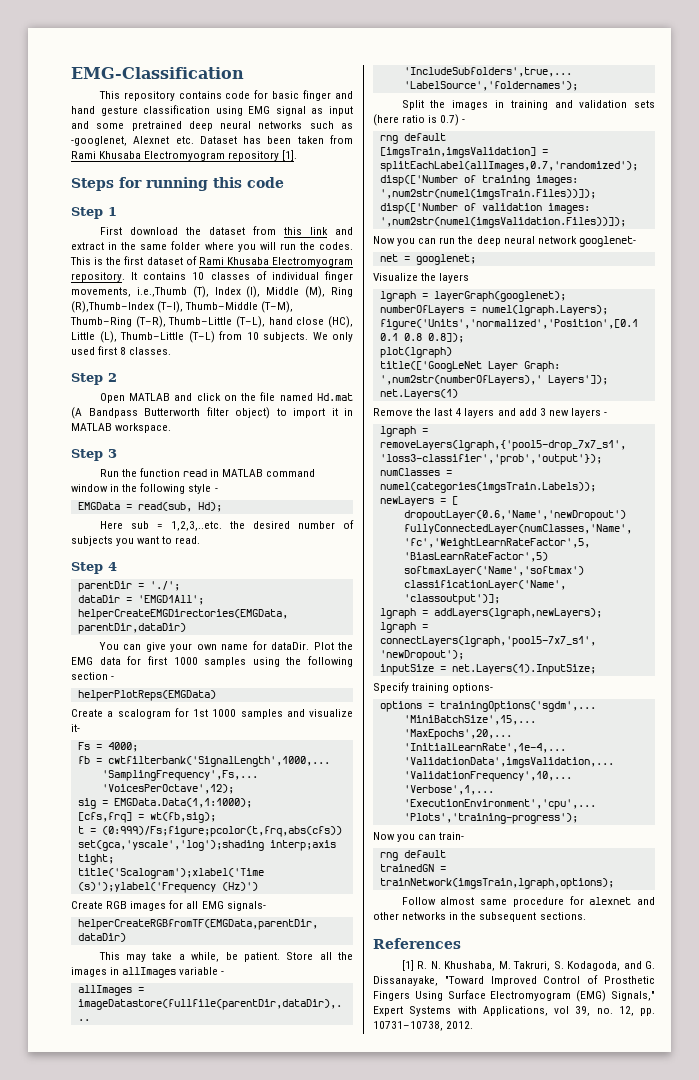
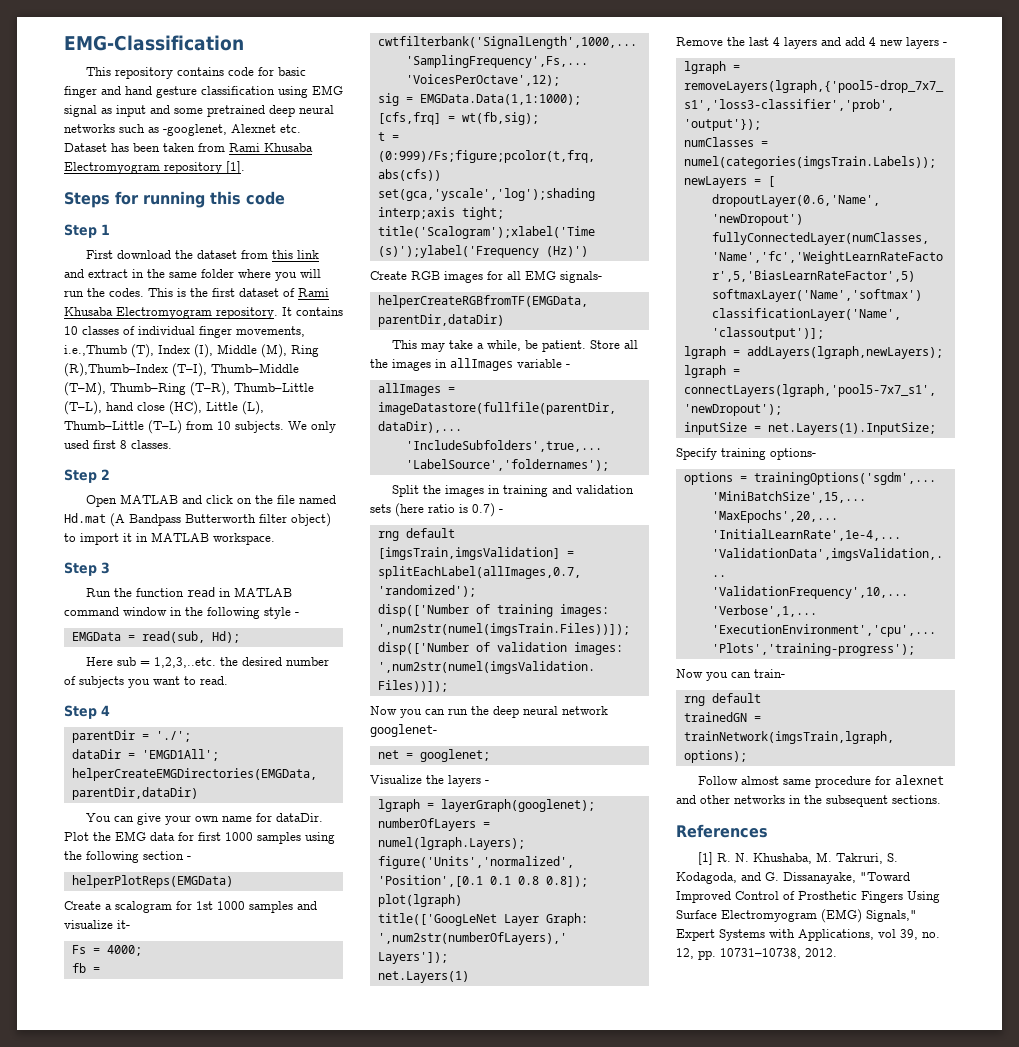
(470, 278) none -> [485,780,489,784] -
[539,408,546,416] 3 -> [869,37,876,46] 4

